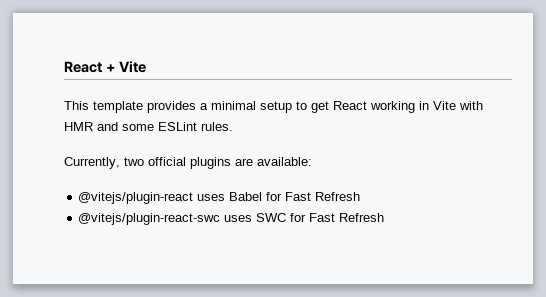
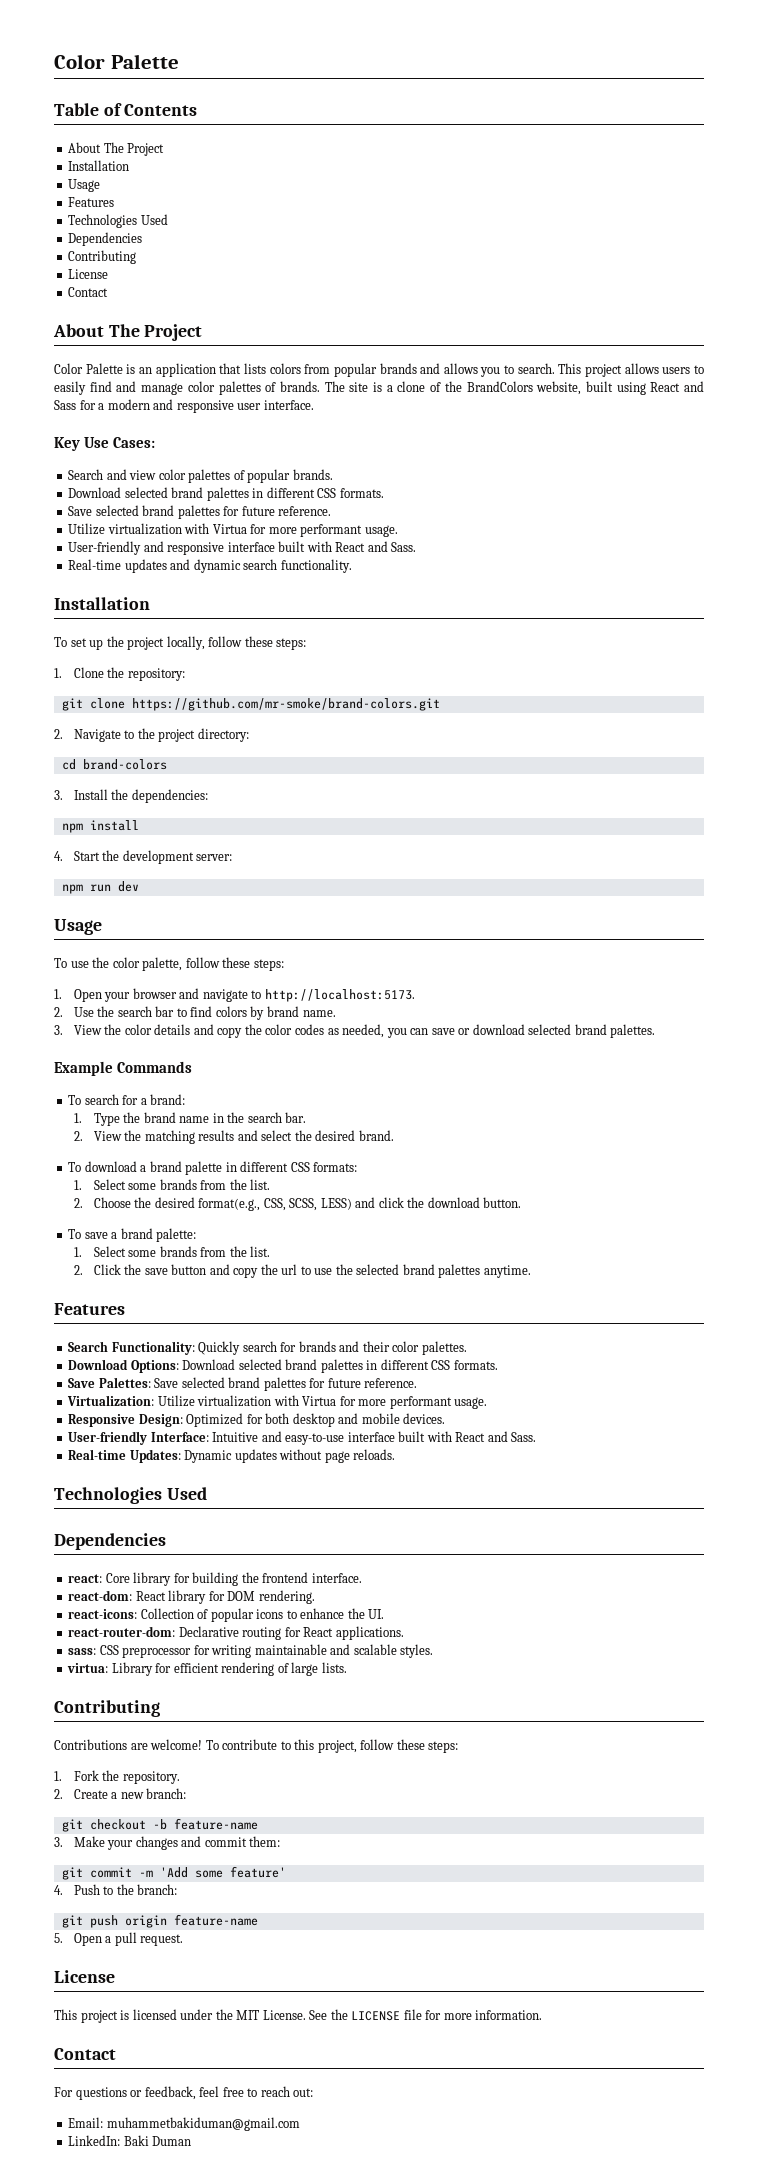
[64,61,146,73] [64,101,483,113] [64,122,233,131] [64,157,312,169] [78,192,361,204] [78,213,385,225] React + Vite // This template provides a minimal setup to get React working in Vite with HMR and some ESLint rules. // Currently, two official plugins are available: // @vitejs/plugin-react uses Babel for Fast Refresh // @vitejs/plugin-react-swc uses SWC for Fast Refresh -> [54,54,179,69] [54,103,198,116] [68,142,165,156] [68,160,130,171] [68,179,101,192] [68,197,115,207] [68,214,168,228] [68,232,143,246] [68,250,137,264] [68,269,109,279] [68,287,109,297] [53,324,203,341] [54,363,704,377] [54,381,704,395] [54,399,314,413] [54,437,156,451] [68,469,333,483] [68,487,384,501] [68,505,332,519] [68,523,398,537] [68,541,417,555] [68,559,352,573] [54,597,150,610] [54,636,307,650] [54,667,185,681] [61,698,440,711] [54,728,249,742] [61,759,167,770] [54,789,208,803] [61,820,139,833] [54,850,233,864] [61,881,139,894] [54,919,102,935] [54,957,284,971] [54,988,415,1002] [54,1006,336,1020] [54,1024,656,1038] [54,1061,193,1076] [68,1094,186,1105] [73,1112,307,1126] [73,1130,394,1144] [68,1161,358,1175] [73,1179,271,1190] [73,1197,522,1211] [68,1228,197,1242] [73,1246,271,1257] [73,1264,531,1278] [54,1303,125,1315] [68,1341,467,1355] [68,1359,498,1373] [68,1377,418,1391] [67,1395,488,1409] [68,1413,446,1427] [68,1431,537,1445] [68,1449,396,1463] [54,1487,207,1504] [54,1533,166,1550] [68,1572,362,1586] [68,1590,315,1604] [68,1608,385,1622] [68,1626,404,1640] [68,1644,434,1658] [67,1662,347,1676] [54,1700,160,1717] [54,1739,459,1753] [54,1770,180,1784] [54,1788,187,1799] [61,1818,258,1832] [54,1836,281,1850] [61,1866,286,1880] [54,1884,178,1895] [61,1914,258,1928] [54,1932,184,1946] [54,1970,115,1983] [54,2009,543,2023] [54,2048,116,2060] [54,2086,314,2100] [68,2117,300,2131] [68,2135,192,2146] Color Palette // Table of Contents // About The Project // Installation // Usage // Features // Technologies Used // Dependencies // Contributing // License // Contact // About The Project // Color Palette is an application that lists colors from popular brands and allows you to search. This project allows users to easily find and manage color palettes of brands. The site is a clone of the BrandColors website, built using React and Sass for a modern and responsive user interface. // Key Use Cases: // Search and view color palettes of popular brands. // Download selected brand palettes in different CSS formats. // Save selected brand palettes for future reference. // Utilize virtualization with Virtua for more performant usage. // User-friendly and responsive interface built with React and Sass. // Real-time updates and dynamic search functionality. // Installation // To set up the project locally, follow these steps: // 1. Clone the repository: // git clone https://github.com/mr-smoke/brand-colors.git // 2. Navigate to the project directory: // cd brand-colors // 3. Install the dependencies: // npm install // 4. Start the development server: // npm run dev // Usage // To use the color palette, follow these steps: // 1. Open your browser and navigate to http://localhost:5173. // 2. Use the search bar to find colors by brand name. // 3. View the color details and copy the color codes as needed, you can save or download selected brand palettes. // Example Commands // To search for a brand: // 1. Type the brand name in the search bar. // 2. View the matching results and select the desired brand. // To download a brand palette in different CSS formats: // 1. Select some brands from the list. // 2. Choose the desired format(e.g., CSS, SCSS, LESS) and click the download button. // To save a brand palette: // 1. Select some brands from the list. // 2. Click the save button and copy the url to use the selected brand palettes anytime. // Features // Search Functionality: Quickly search for brands and their color palettes. // Download Options: Download selected brand palettes in different CSS formats. // Save Palettes: Save selected brand palettes for future reference. // Virtualization: Utilize virtualization with Virtua for more performant usage. // Responsive Design: Optimized for both desktop and mobile devices. // User-friendly Interface: Intuitive and easy-to-use interface built with React and Sass. // Real-time Updates: Dynamic updates without page reloads. // Technologies Used // Dependencies // react: Core library for building the frontend interface. // react-dom: React library for DOM rendering. // react-icons: Collection of popular icons to enhance the UI. // react-router-dom: Declarative routing for React applications. // sass: CSS preprocessor for writing maintainable and scalable styles. // virtua: Library for efficient rendering of large lists. // Contributing // Contributions are welcome! To contribute to this project, follow these steps: // 1. Fork the repository. // 2. Create a new branch: // git checkout -b feature-name // 3. Make your changes and commit them: // git commit -m 'Add some feature' // 4. Push to the branch: // git push origin feature-name // 5. Open a pull request. // License // This project is licensed under the MIT License. See the LICENSE file for more information. // Contact // For questions or feedback, feel free to reach out: // Email: muhammetbakiduman@gmail.com // LinkedIn: Baki Duman

